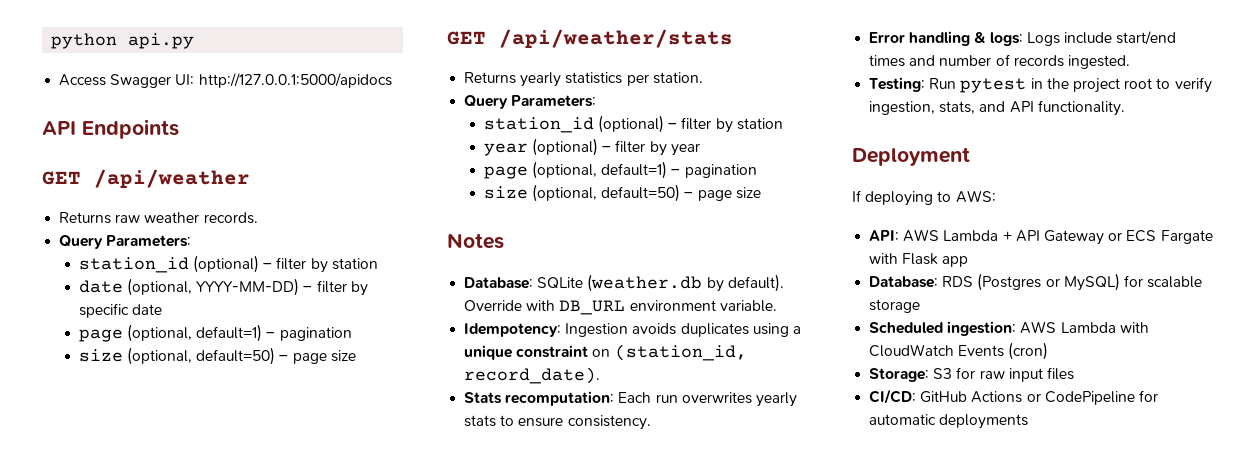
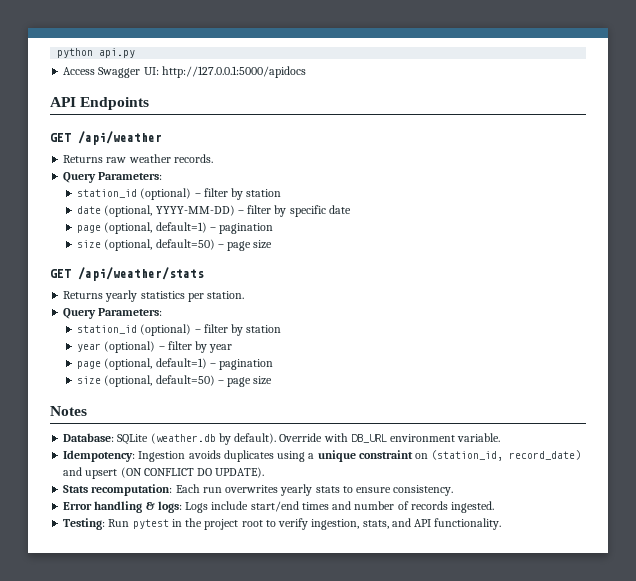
[464,367,601,384] record_date). -> [509,450,582,460] [63,467,265,479] record_date) and upsert (ON CONFLICT DO UPDATE).
[852,147,970,166] [852,190,996,206] [869,229,1213,245] [869,253,969,267] [869,273,1203,291] [869,299,921,313] [869,321,1149,336] [869,342,1049,360] [869,367,1074,382] [869,389,1158,405] [869,414,1029,429] // Deployment // If deploying to AWS: // API: AWS Lambda + API Gateway or ECS Fargate with Flask app // Database: RDS (Postgres or MySQL) for scalable storage // Scheduled ingestion: AWS Lambda with CloudWatch Events (cron) // Storage: S3 for raw input files // CI/CD: GitHub Actions or CodePipeline for automatic deployments -> (502, 524) none

